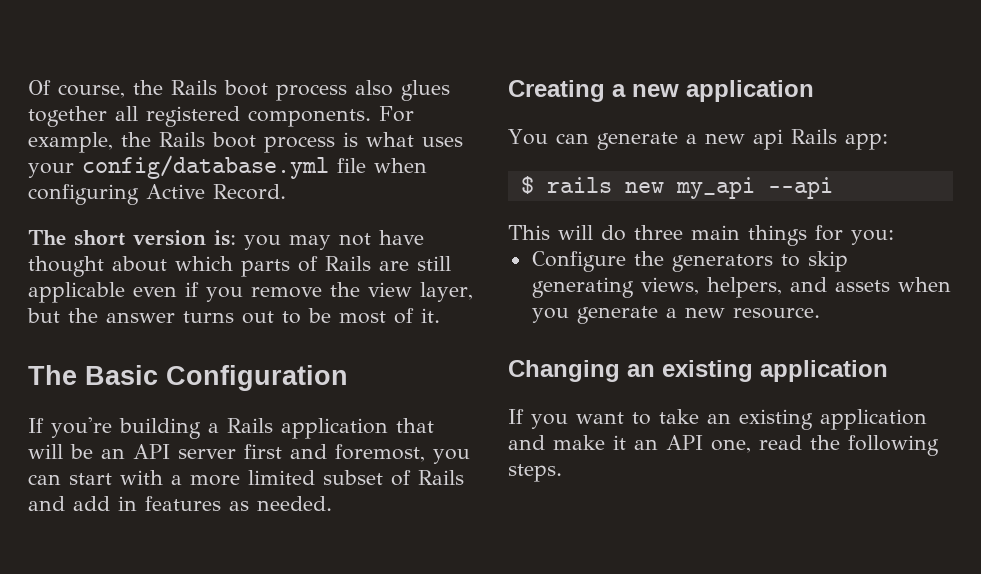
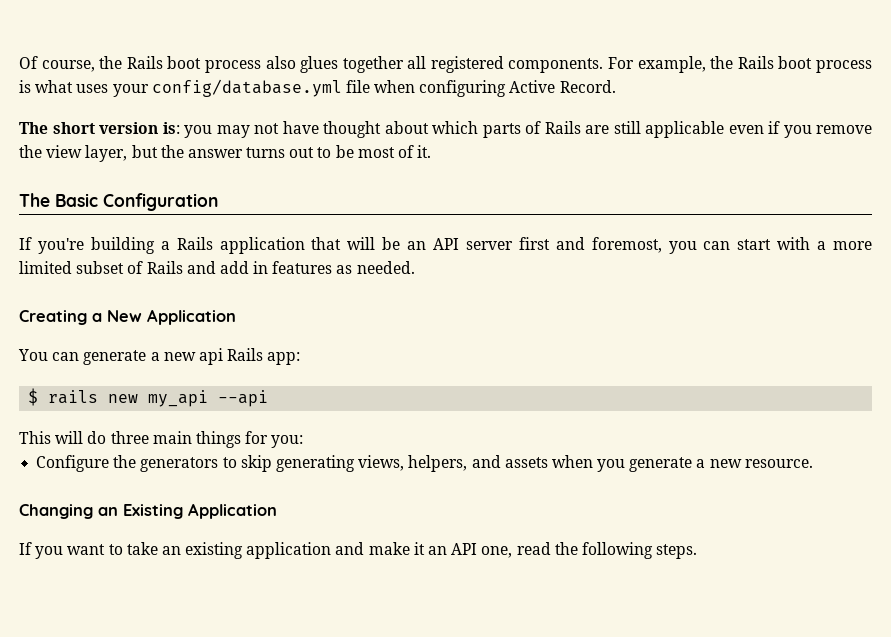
[632,80,814,102] new application -> [107,309,236,325] New Application
[662,360,888,382] existing application -> [123,503,277,519] Existing Application

